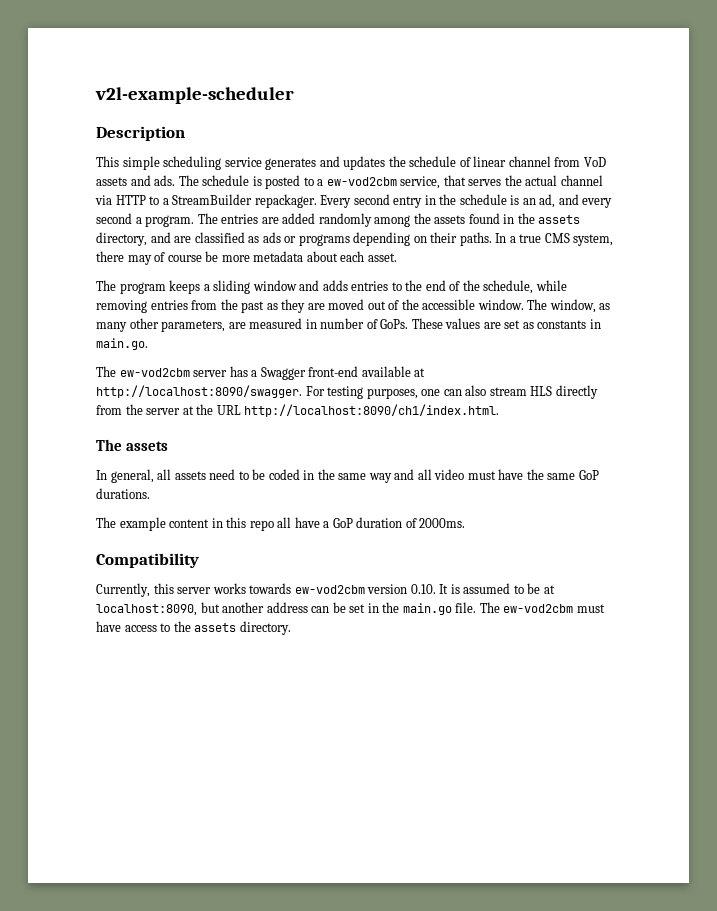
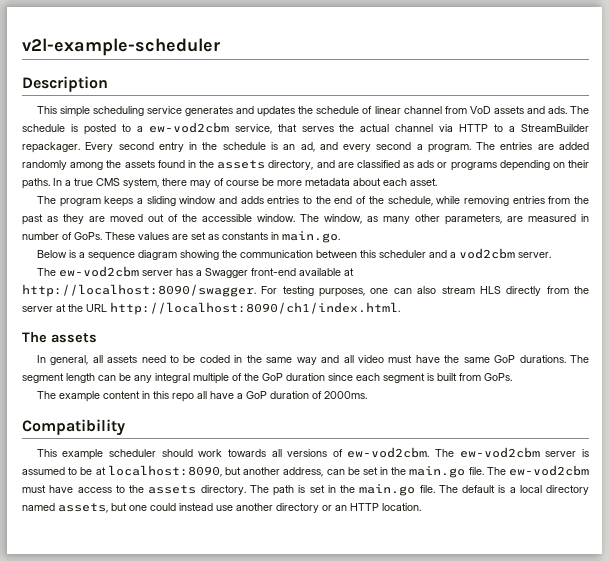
(148, 344) none -> [36,248,551,261] // Below is a sequence diagram showing the communication between this scheduler and a vod2cbm server.
(150, 493) none -> [570,355,589,363] [22,373,512,384] The segment length can be any integral multiple of the GoP duration since each segment is built from GoPs.
[96,583,449,597] Currently, this server works towards ew-vod2cbm version 0.10. It -> [36,447,577,460] This example scheduler should work towards all versions of ew-vod2cbm. The ew-vod2cbm server
[266,602,308,613] address -> [283,467,324,477] address,
(291, 628) none -> [249,484,589,496] [22,503,421,513] The path is set in the main.go file. The default is a local directory named assets, but one could instead use another directory or an HTTP location.

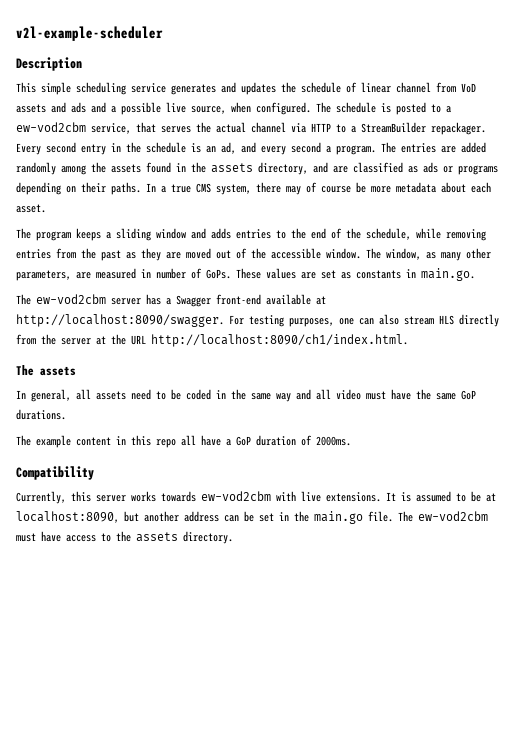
[547,106,567,114] ads. -> [71,102,311,115] ads and a possible live source, when configured.
[36,248,551,261] // Below is a sequence diagram showing the communication between this scheduler and a vod2cbm server. -> (475, 274) none
[570,355,589,363] [22,373,512,384] The segment length can be any integral multiple of the GoP duration since each segment is built from GoPs. -> (66, 414) none
[36,447,577,460] This example scheduler should work towards all versions of ew-vod2cbm. The ew-vod2cbm server -> [16,491,396,504] Currently, this server works towards ew-vod2cbm with live extensions. It
[283,467,324,477] address, -> [184,511,219,522] address
[249,484,589,496] [22,503,421,513] The path is set in the main.go file. The default is a local directory named assets, but one could instead use another directory or an HTTP location. -> (233, 537) none

